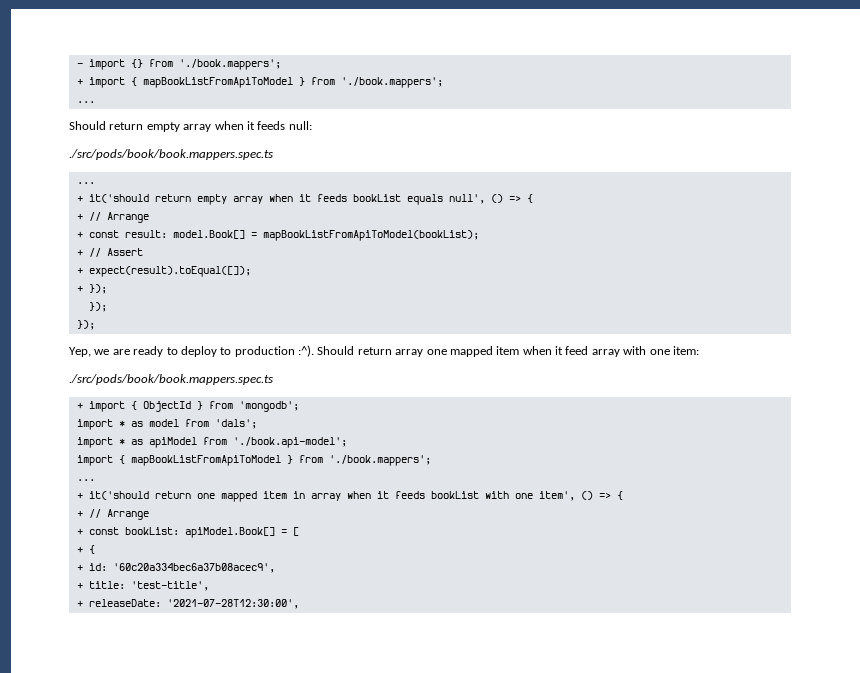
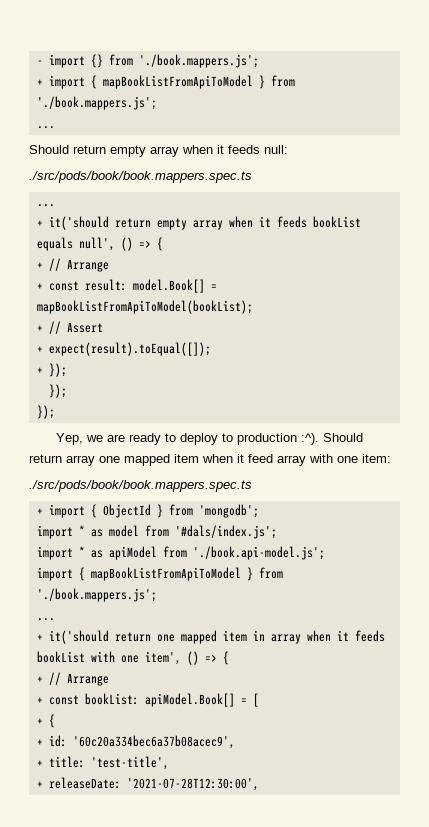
[178,59,281,70] './book.mappers'; -> [138,54,259,68] './book.mappers.js';
[340,77,443,88] './book.mappers'; -> [36,96,157,110] './book.mappers.js';
[214,419,257,429] 'dals'; -> [174,525,277,539] '#dals/index.js';
[232,437,347,448] [76,455,431,466] './book.api-model'; // import { mapBookListFromApiToModel } from './book.mappers'; -> [192,546,325,560] [36,567,283,581] [36,588,157,602] './book.api-model.js'; // import { mapBookListFromApiToModel } from './book.mappers.js';

